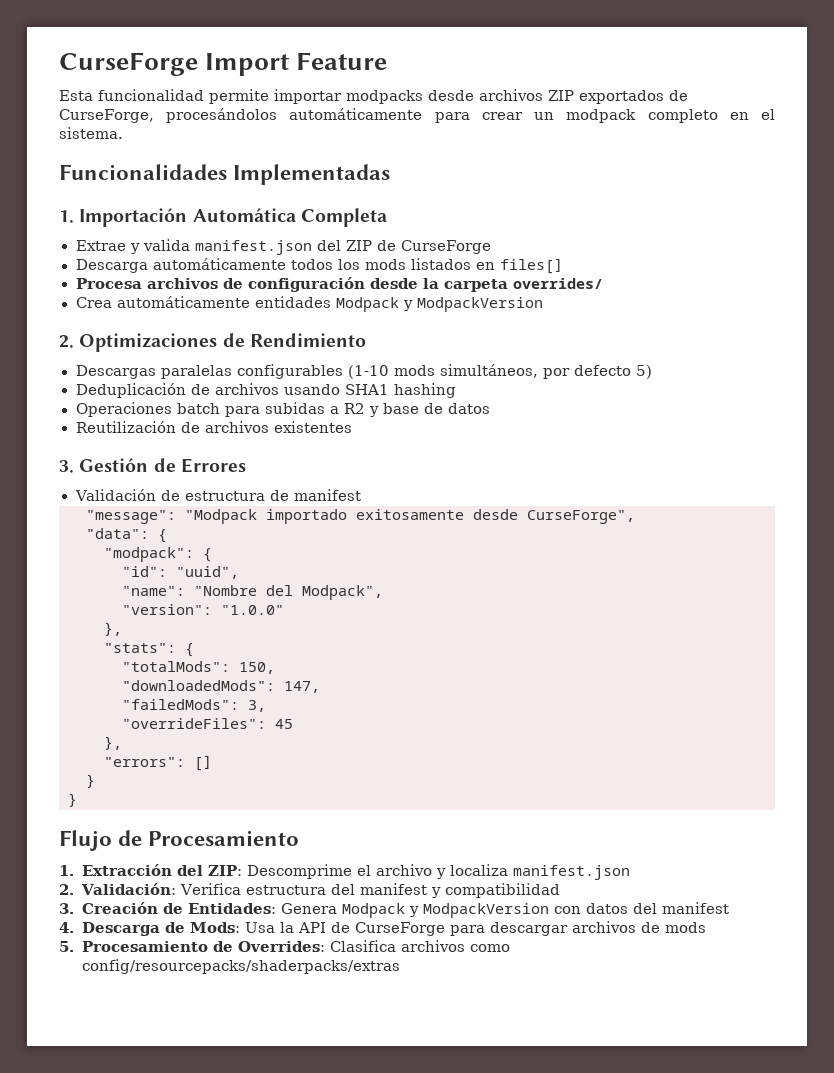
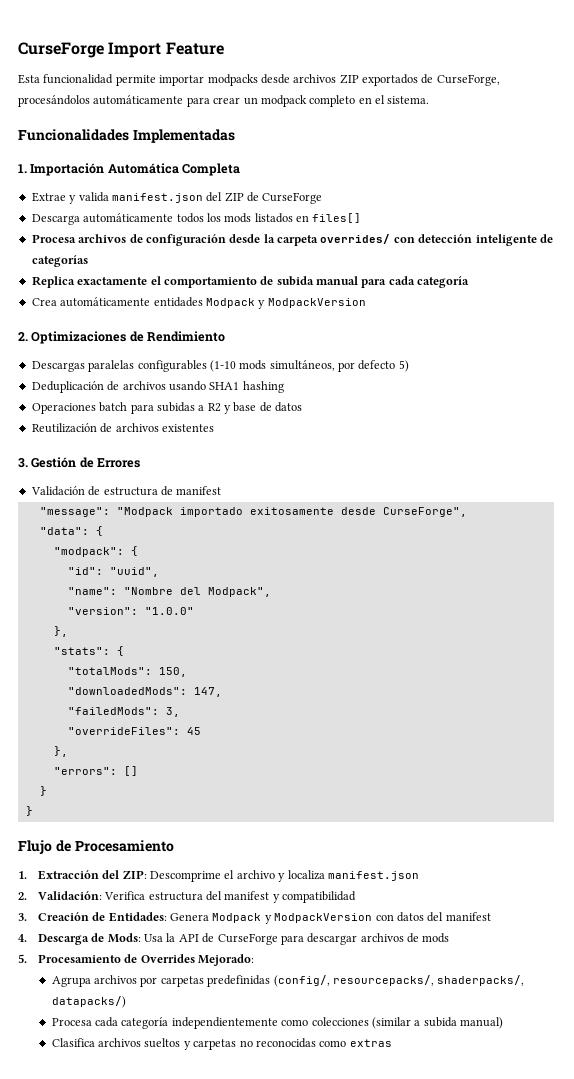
(603, 283) none -> [393,234,553,246] [31,255,88,267] [31,276,470,288] con detección inteligente de categorías // Replica exactamente el comportamiento de subida manual para cada categoría
[237,940,510,952] [81,959,400,974] Overrides: Clasifica archivos como config/resourcepacks/shaderpacks/extras -> [140,954,255,966] [51,975,525,987] [51,996,126,1008] [51,1017,504,1029] [51,1038,392,1050] Overrides Mejorado: // Agrupa archivos por carpetas predefinidas (config/, resourcepacks/, shaderpacks/, datapacks/) // Procesa cada categoría independientemente como colecciones (similar a subida manual) // Clasifica archivos sueltos y carpetas no reconocidas como extras

